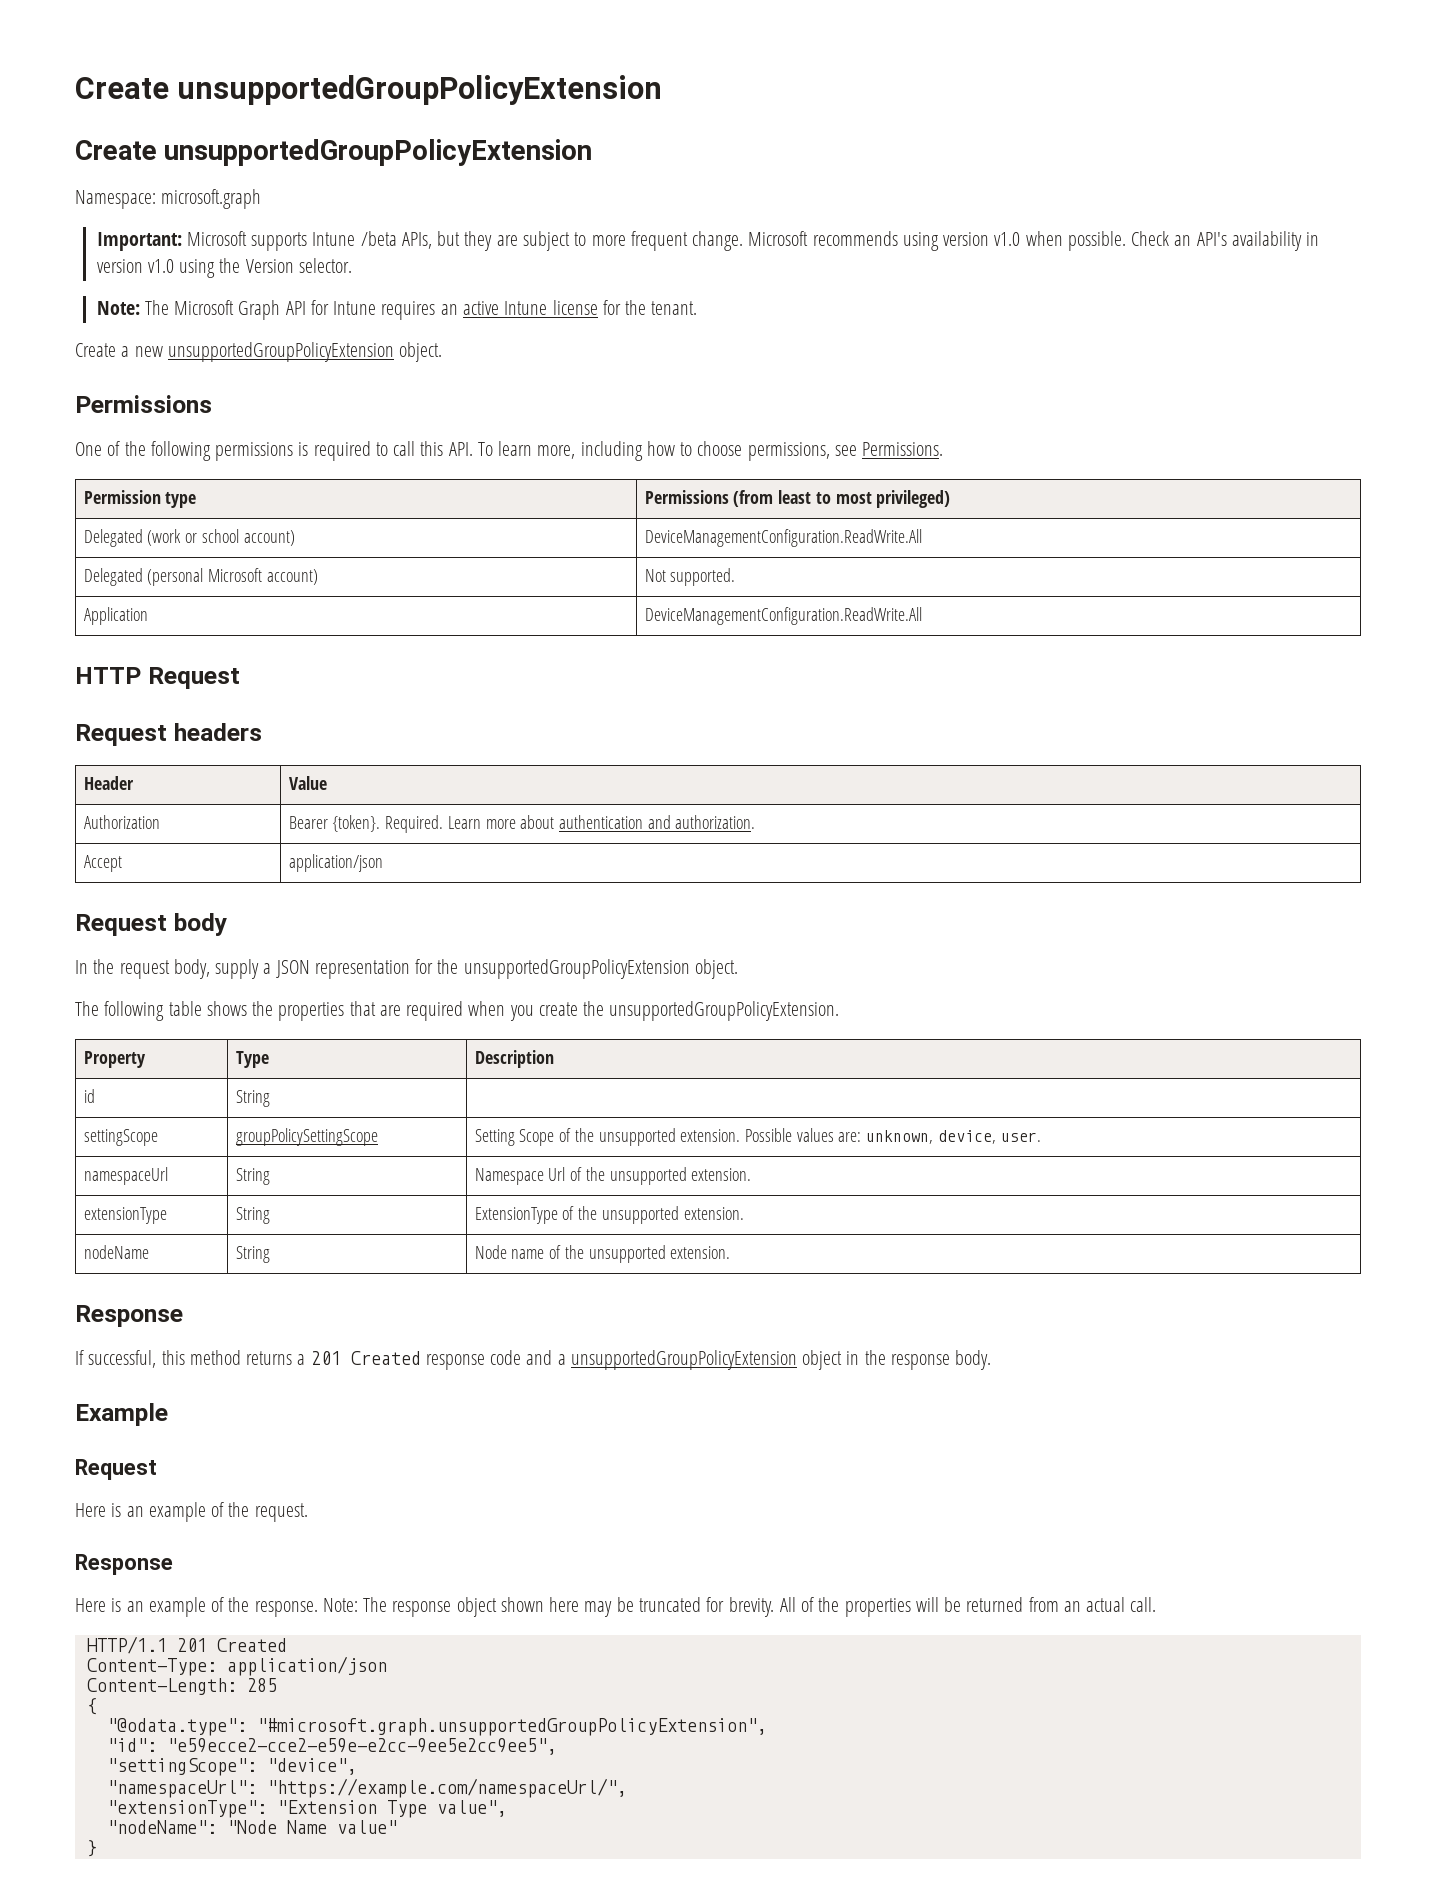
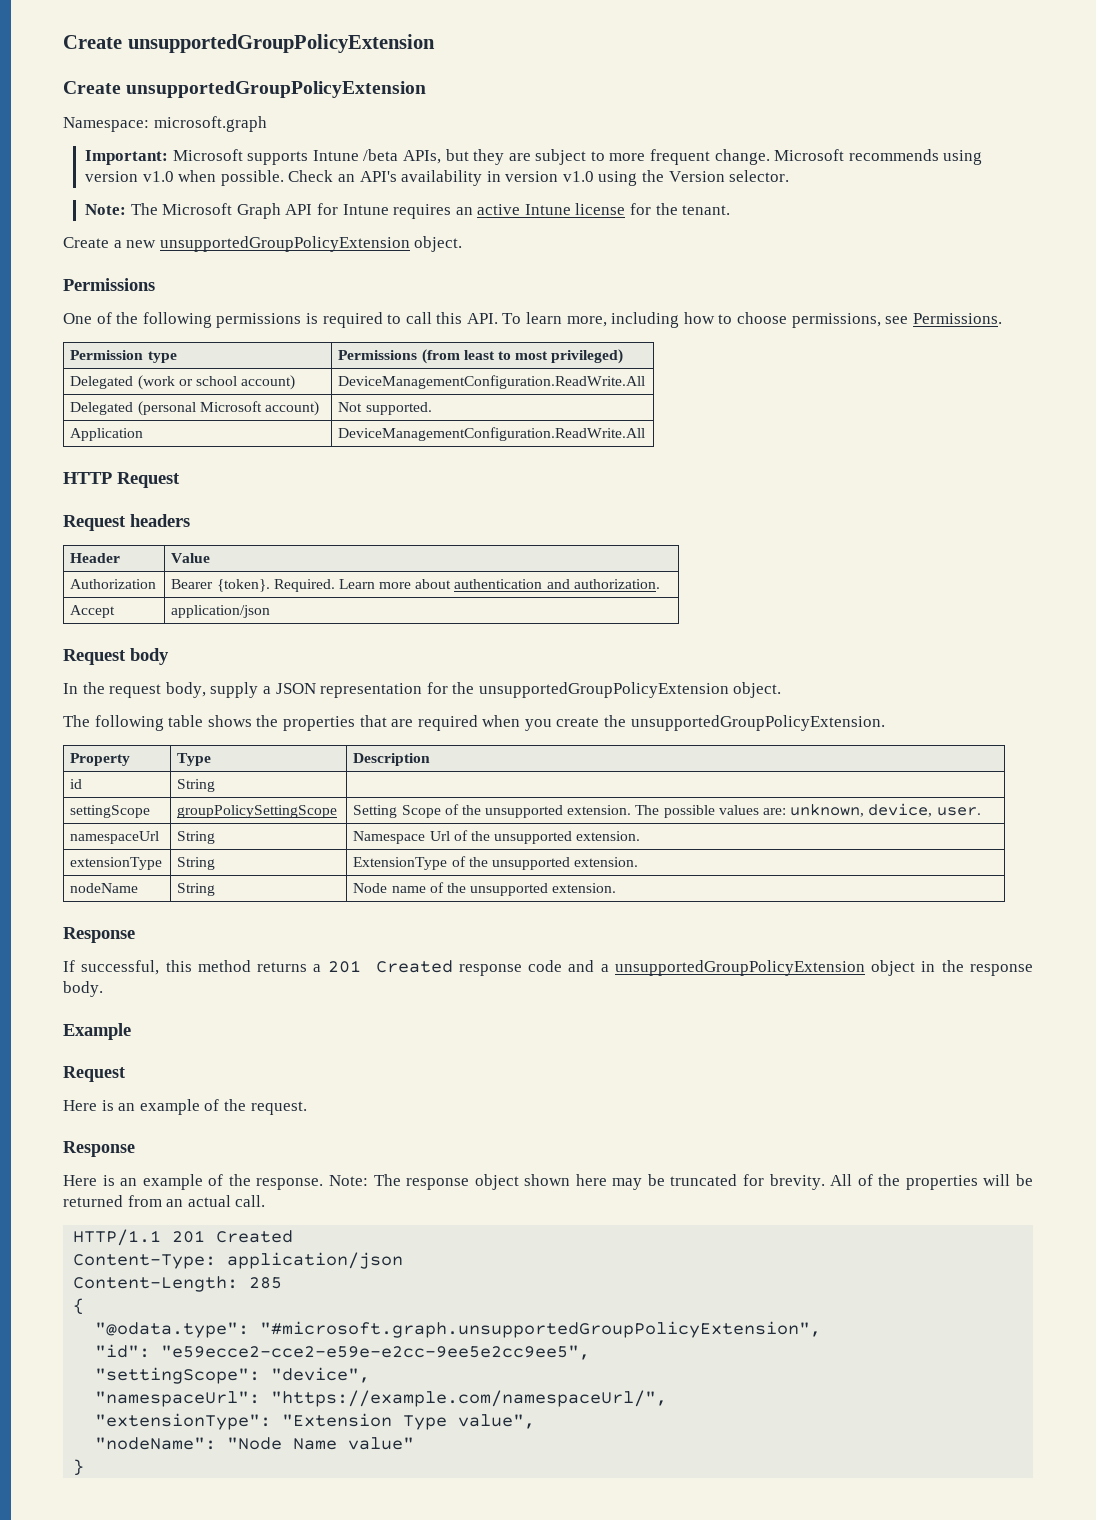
[745,1128,793,1142] Possible -> [635,805,715,818] The possible

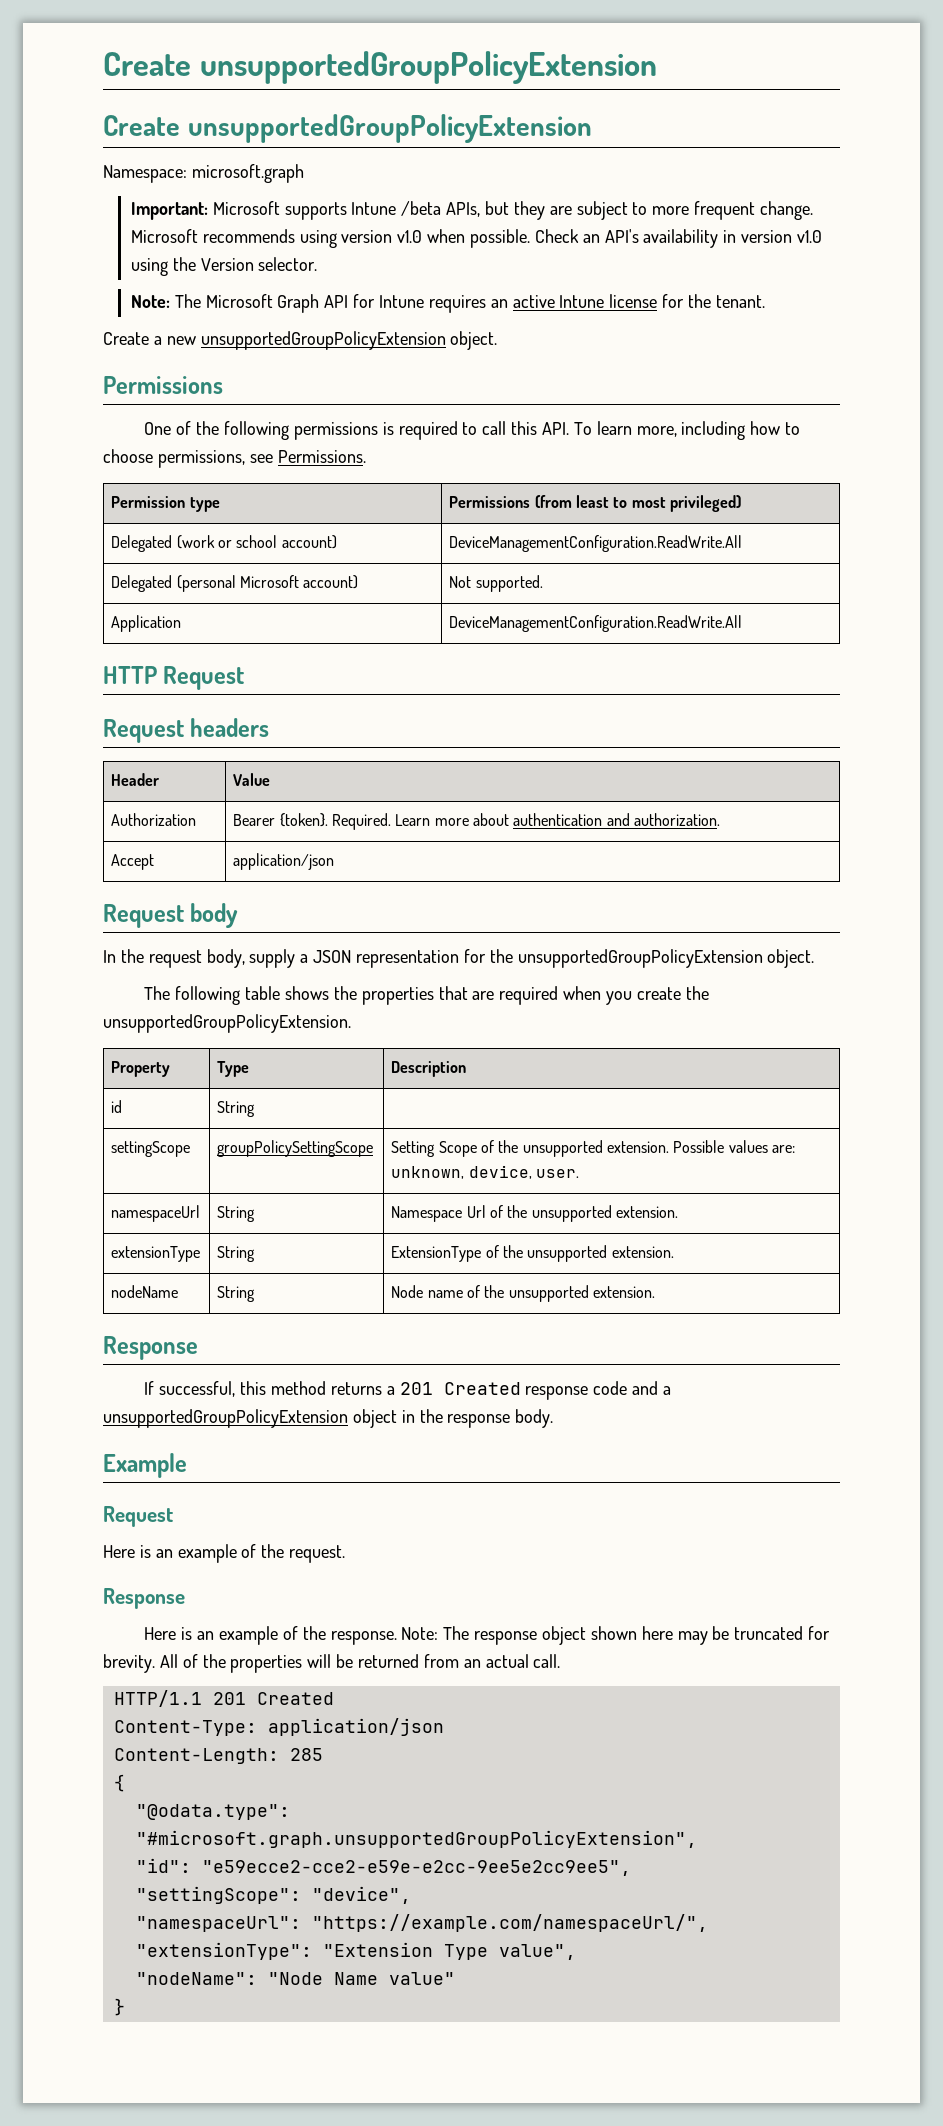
[635,805,715,818] The possible -> [673,1140,725,1153] Possible

